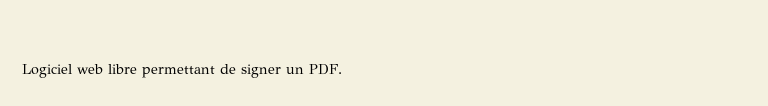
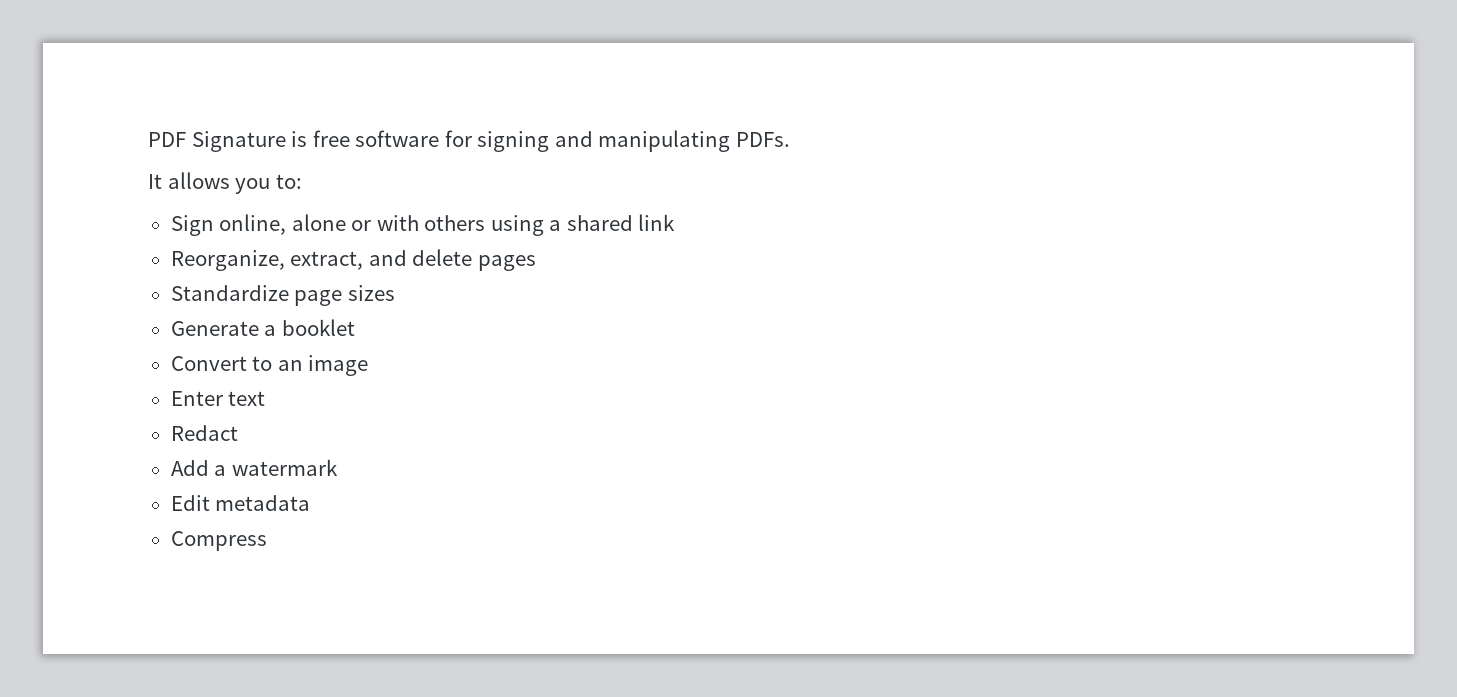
[22,64,342,78] Logiciel web libre permettant de signer un PDF. -> [148,130,790,152] [148,172,302,194] [170,214,676,236] [170,249,536,271] [170,285,395,306] [170,319,355,336] [170,355,369,376] [170,391,266,406] [170,425,238,441] [170,459,338,476] [170,495,311,511] [170,531,267,551] PDF Signature is free software for signing and manipulating PDFs. // It allows you to: // Sign online, alone or with others using a shared link // Reorganize, extract, and delete pages // Standardize page sizes // Generate a booklet // Convert to an image // Enter text // Redact // Add a watermark // Edit metadata // Compress

